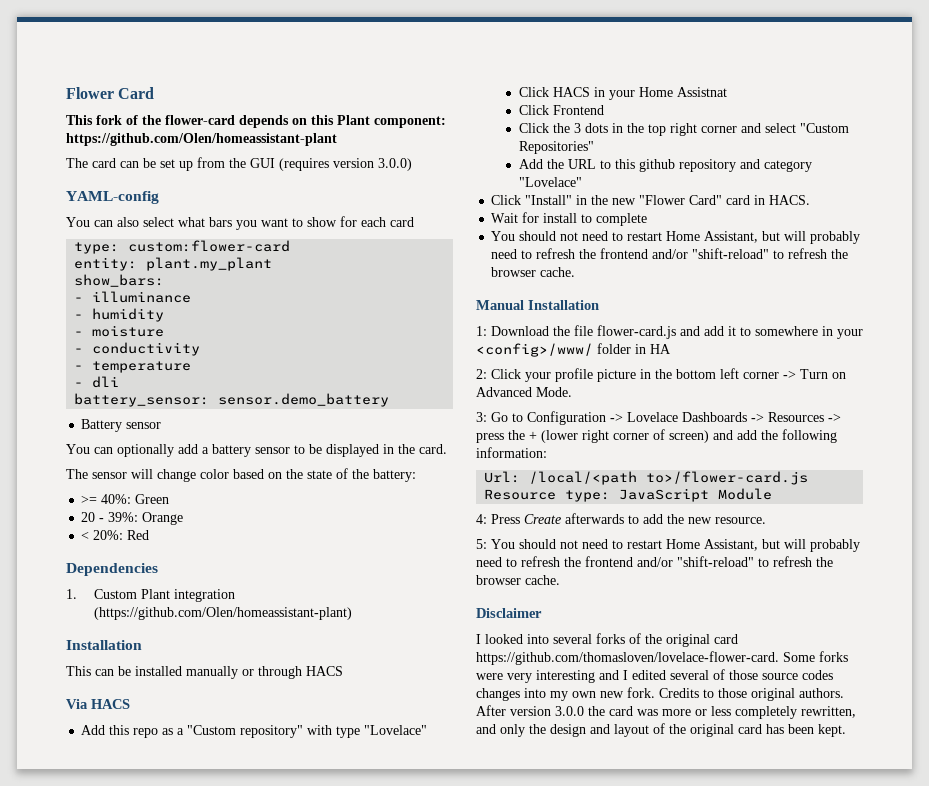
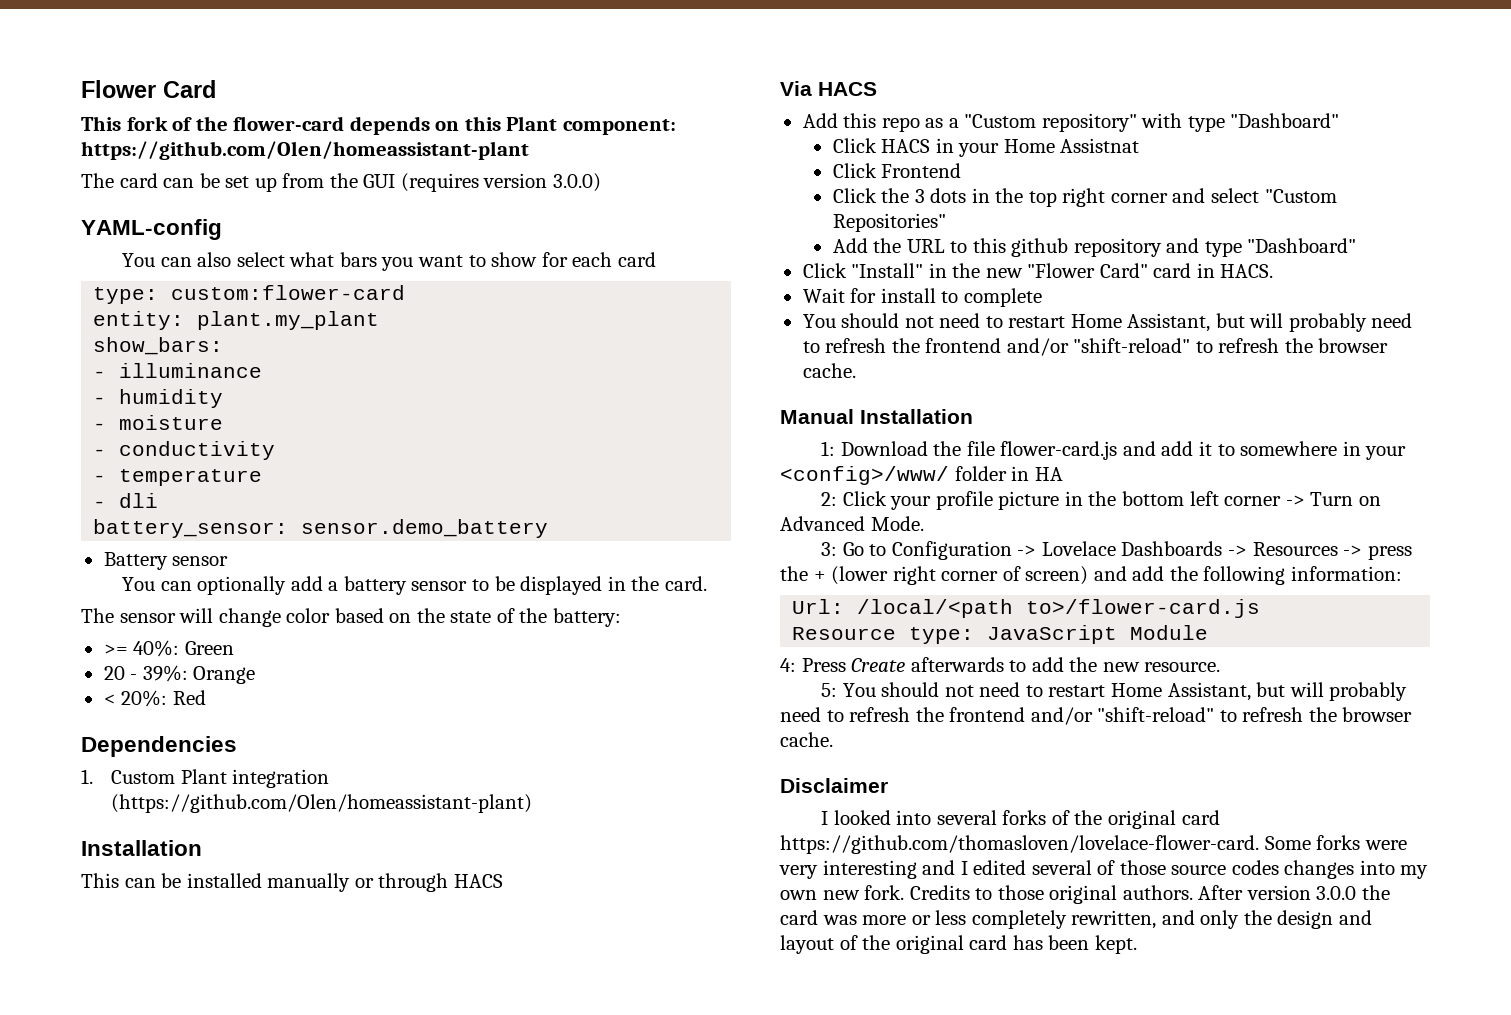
[364,725,428,735] "Lovelace" -> [1230,113,1340,128] "Dashboard"
[764,160,813,172] [519,177,583,187] category "Lovelace" -> [1204,238,1357,257] type "Dashboard"

